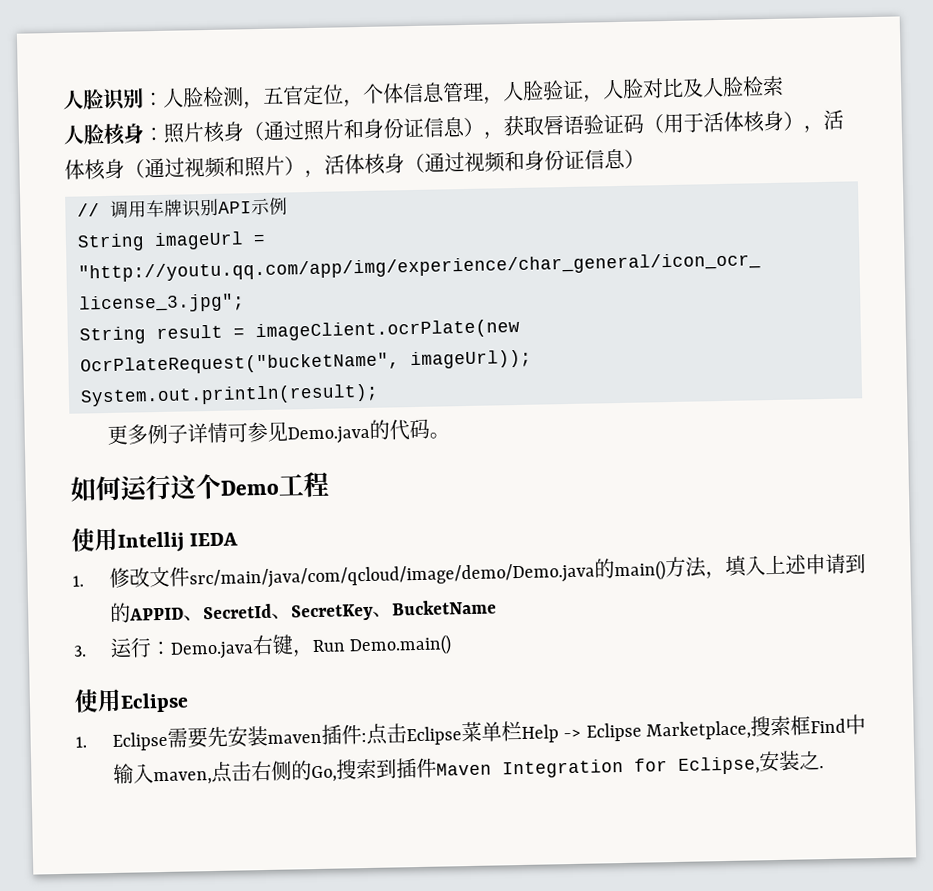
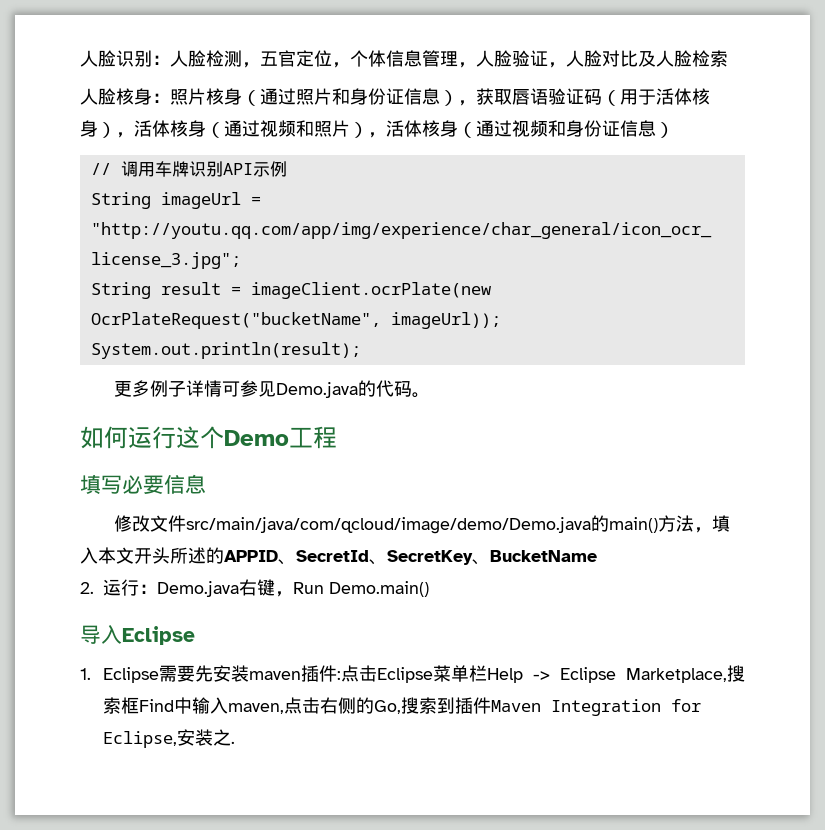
[71,527,239,553] [72,575,84,587] 使用Intellij IEDA // 1. -> [80,474,206,495] 填写必要信息 //
[764,553,866,575] 上述申请到 -> [98,547,206,564] 本文开头所述
[73,645,87,657] 3. -> [80,582,94,594] 2.
[74,688,122,713] 使用 -> [80,625,122,644] 导入

